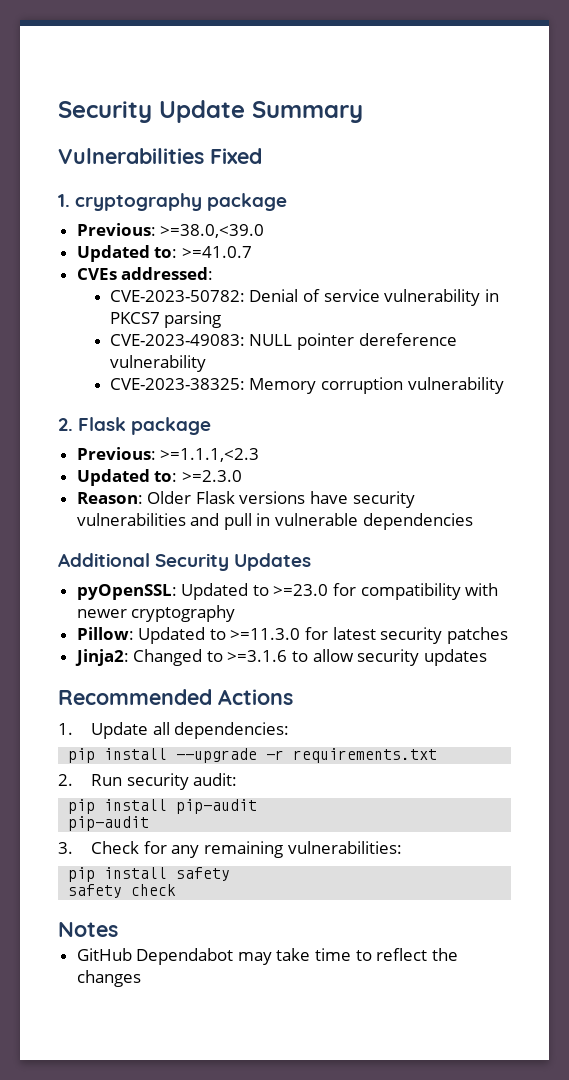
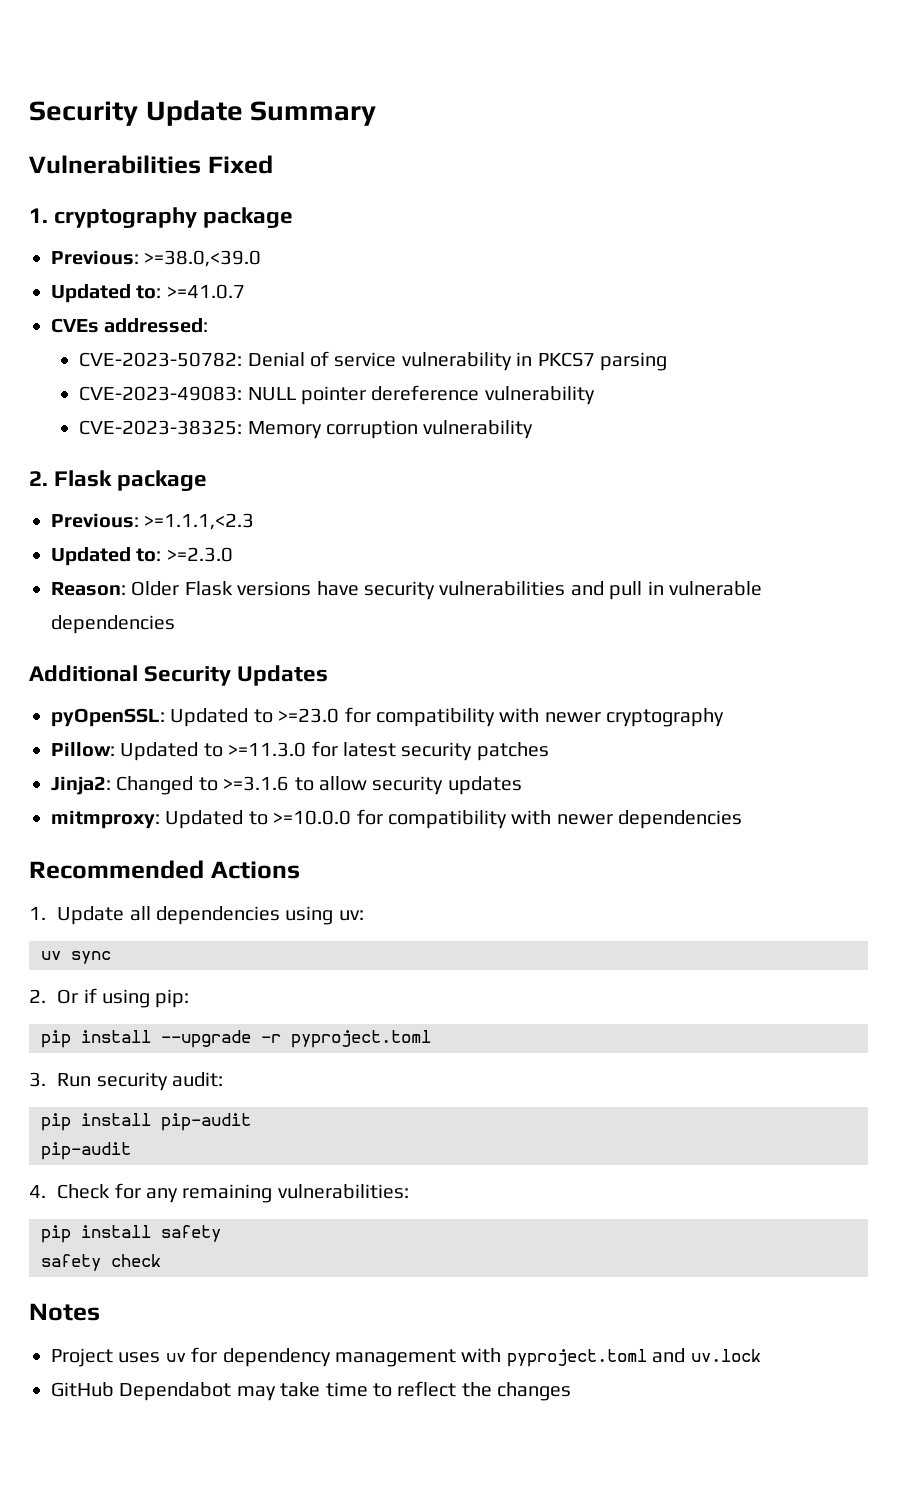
(487, 657) none -> [51,809,743,829] // mitmproxy: Updated to >=10.0.0 for compatibility with newer dependencies
[174,722,290,739] dependencies: -> [155,906,364,925] [41,951,111,964] [29,988,190,1008] dependencies using uv: // uv sync // 2. Or if using pip:
[293,748,438,763] [58,774,73,786] requirements.txt // 2. -> [291,1030,431,1048] [29,1072,46,1087] pyproject.toml // 3.
[58,842,73,854] 3. -> [29,1185,46,1198] 4.
(118, 929) none -> [51,1347,761,1367] // Project uses uv for dependency management with pyproject.toml and uv.lock

